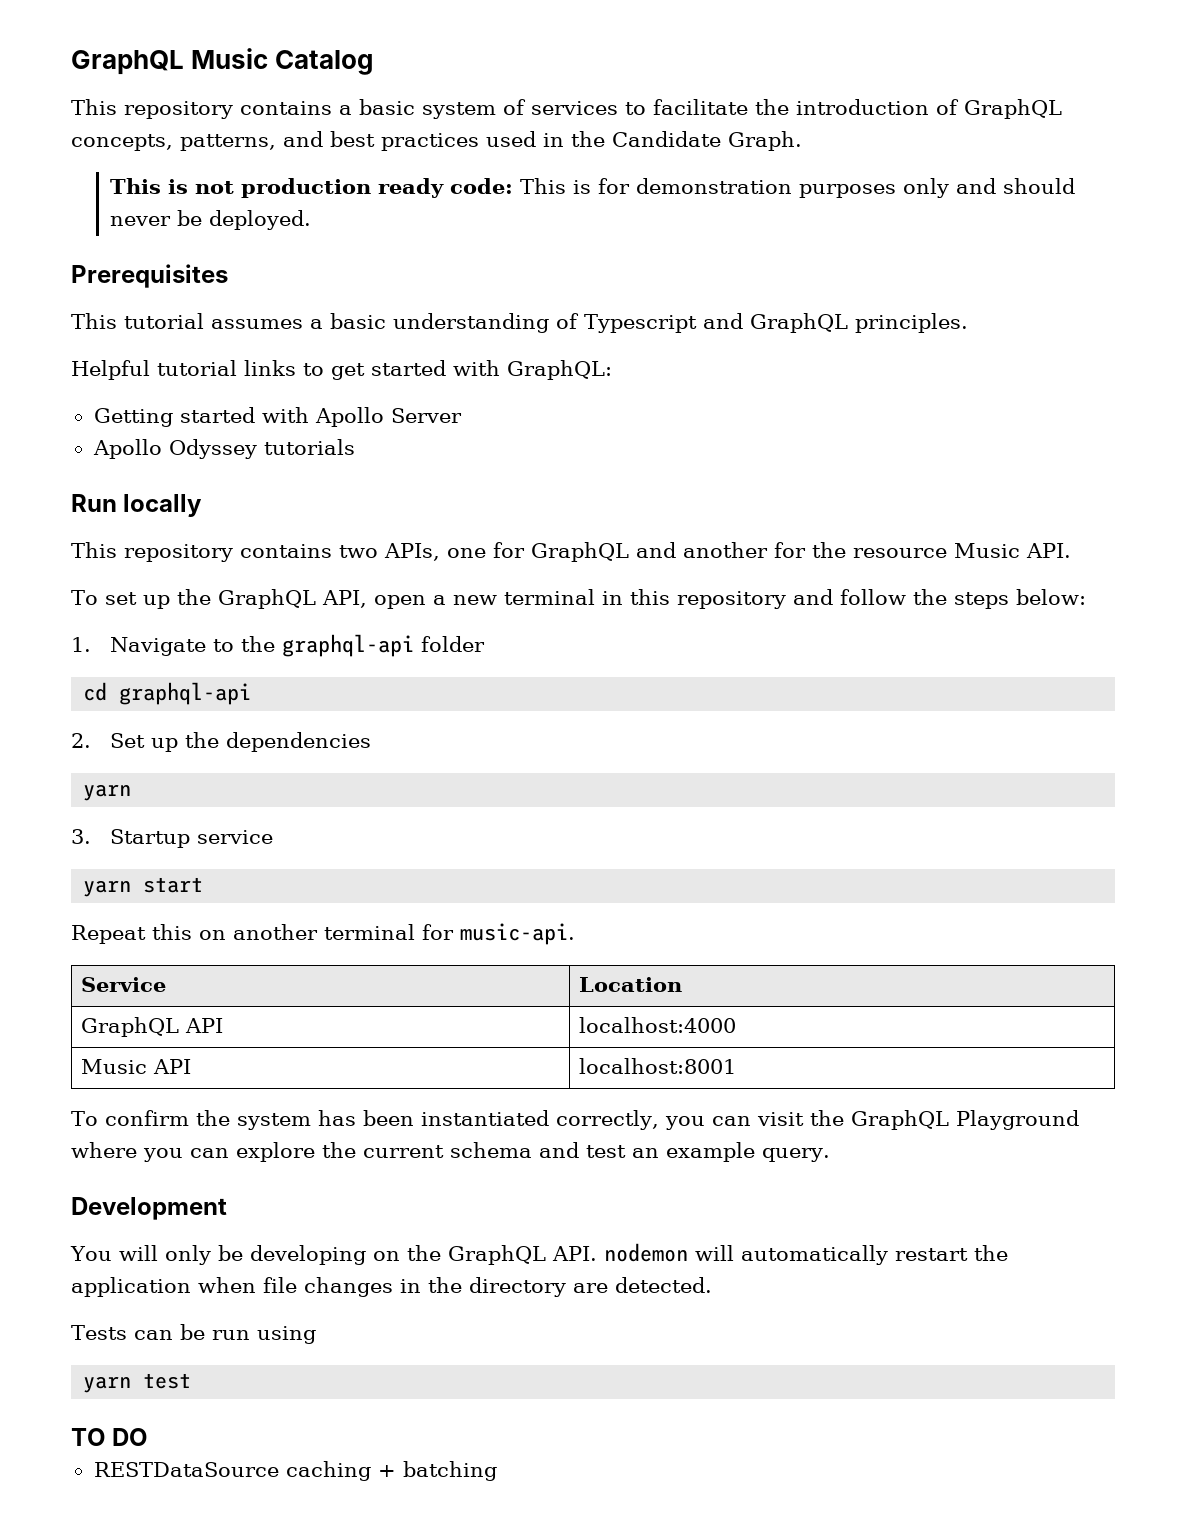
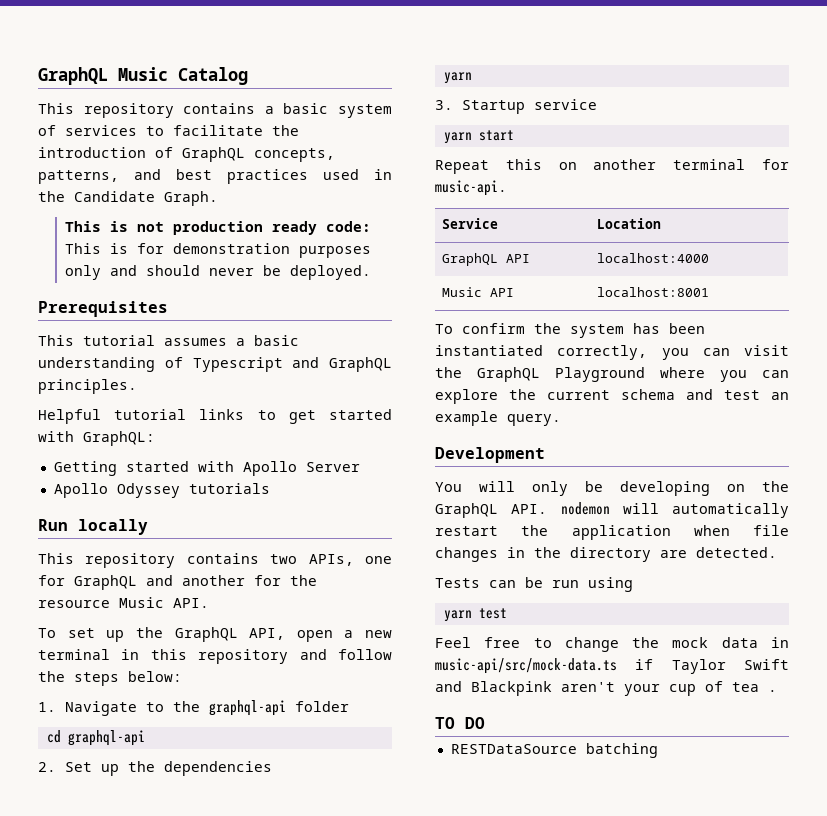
(192, 1381) none -> [435,637,789,652] [435,658,789,674] [435,681,777,696] // Feel free to change the mock data in music-api/src/mock-data.ts if Taylor Swift and Blackpink aren't your cup of tea .
[285,1461,396,1481] caching + -> (577, 749) none

